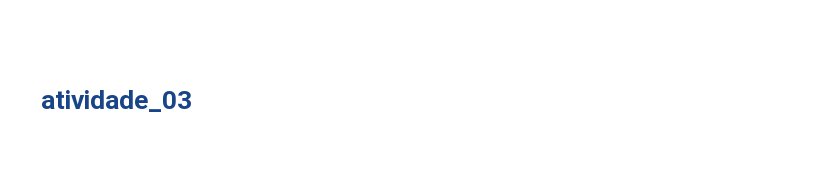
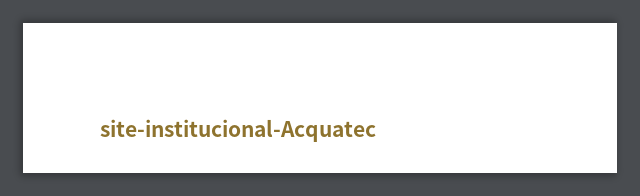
[41,90,192,112] atividade_03 -> [100,119,376,142] site-institucional-Acquatec

